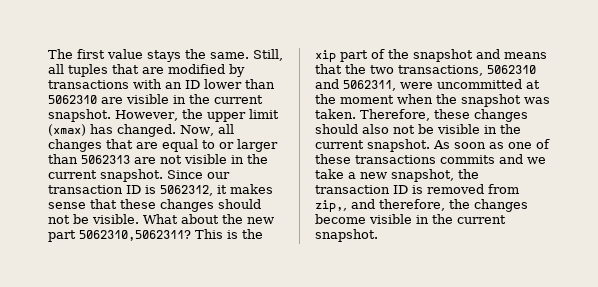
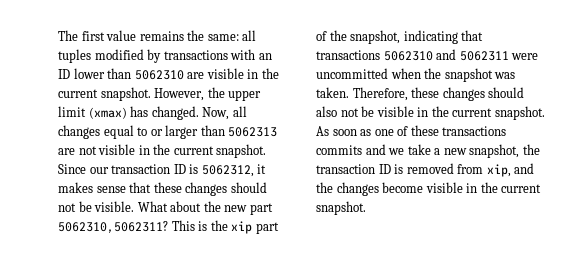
[147,49,283,62] [48,64,164,77] stays the same. Still, all tuples that are -> [139,30,257,41] [58,49,91,63] remains the same: all tuples
[106,139,158,149] that are -> (100, 132) none
[413,49,547,62] [315,64,483,76] snapshot and means that the two transactions, -> [350,30,484,44] [316,50,380,60] snapshot, indicating that transactions
[343,80,396,91] 5062311, -> [459,51,509,61] 5062311
[526,80,540,89] [315,94,394,104] at the moment -> (388, 73) none
[315,199,445,212] zip,, and therefore, -> [486,163,535,177] xip, and

